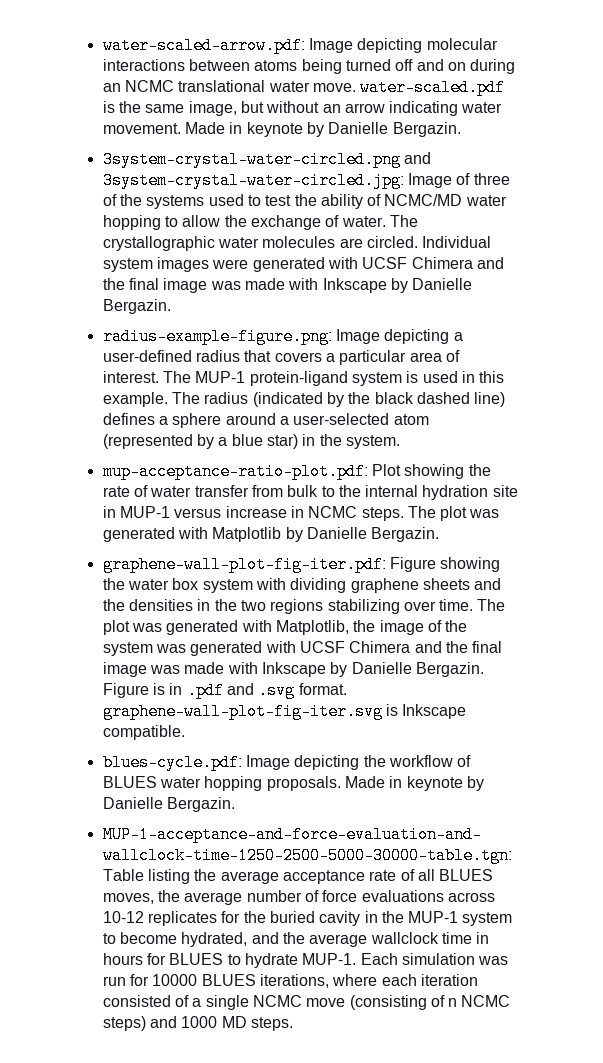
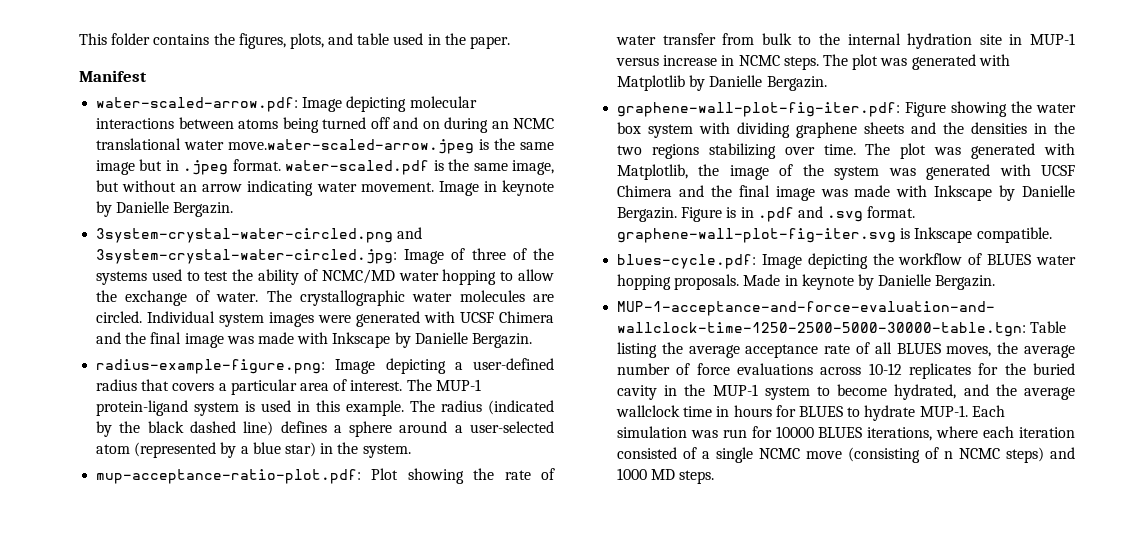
(102, 45) none -> [79,33,511,49] [79,70,147,82] This folder contains the figures, plots, and table used in the paper. // Manifest //
[312,83,356,92] move. -> [228,138,554,154] [96,159,281,175] move.water-scaled-arrow.jpeg is the same image but in .jpeg format.
[184,122,225,134] Made -> [438,181,479,196] Image

